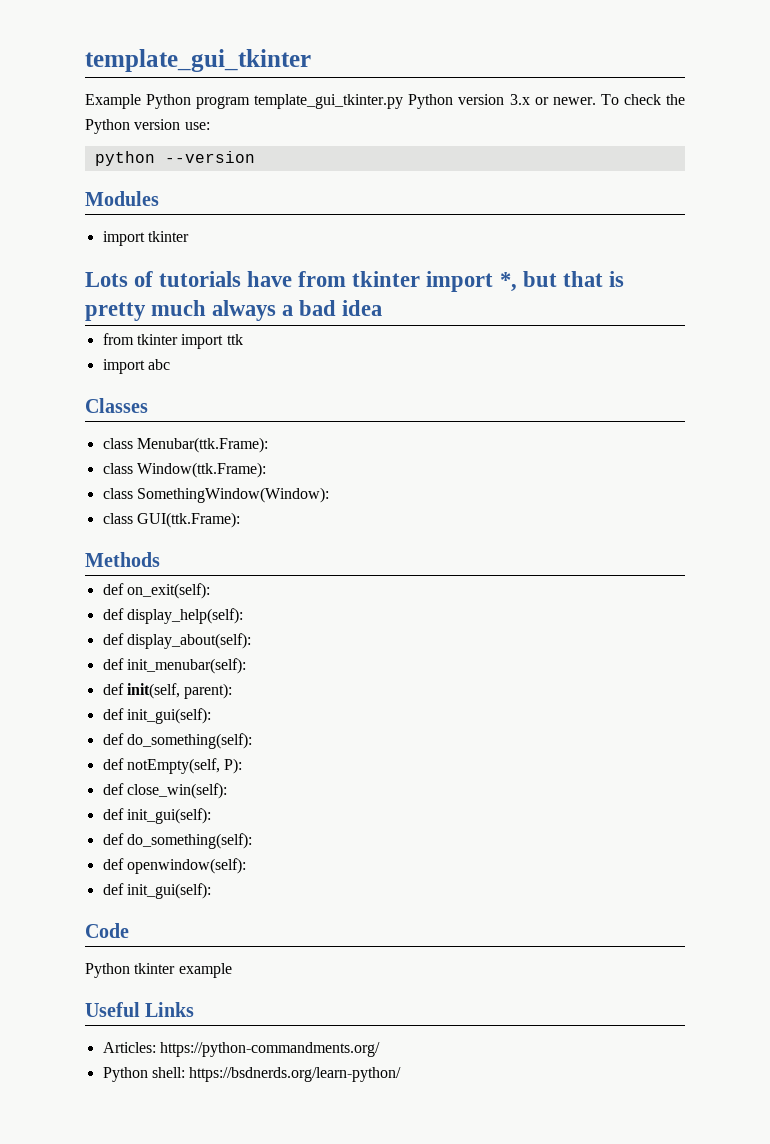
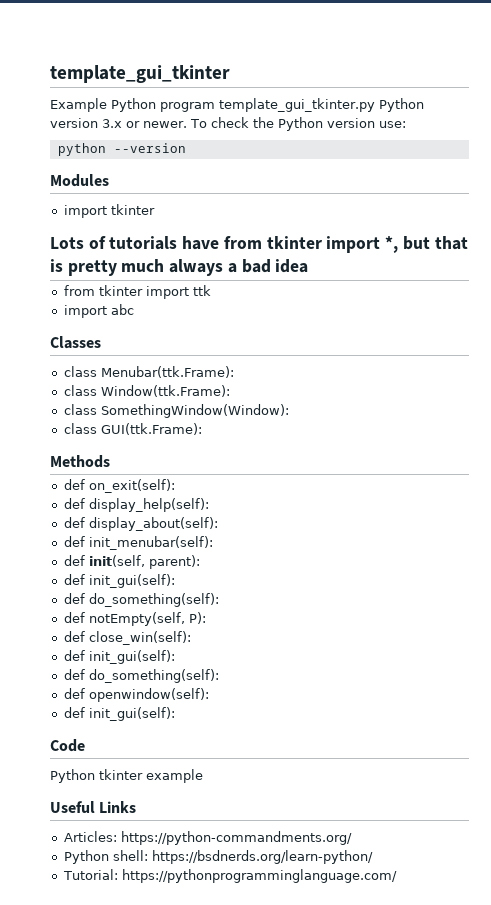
(402, 1074) none -> [62,869,397,883] // Tutorial: https://pythonprogramminglanguage.com/

